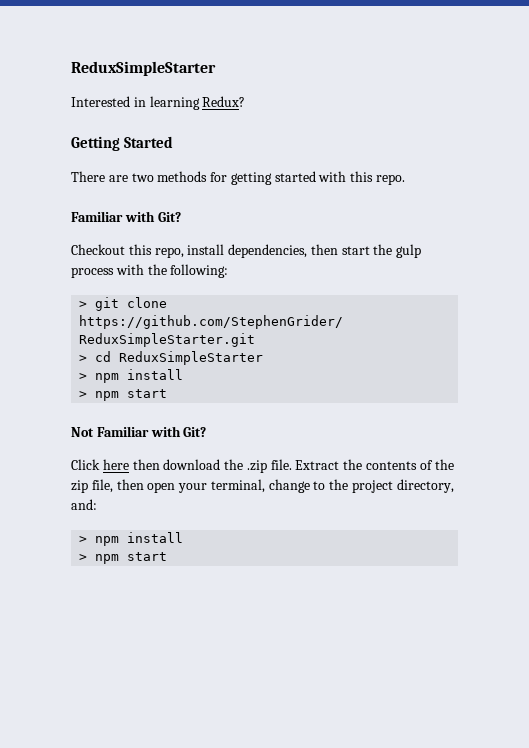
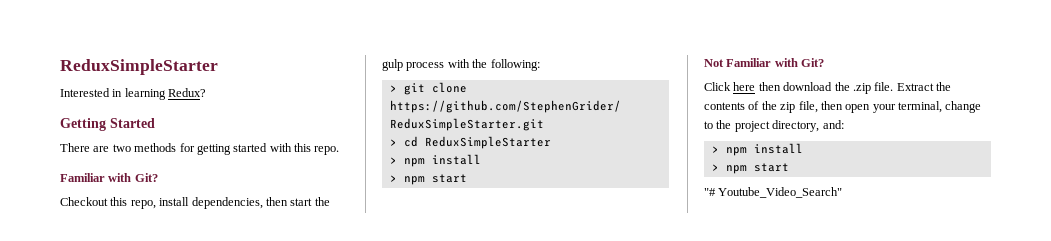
(168, 556) none -> [704,187,843,198] // "# Youtube_Video_Search"

